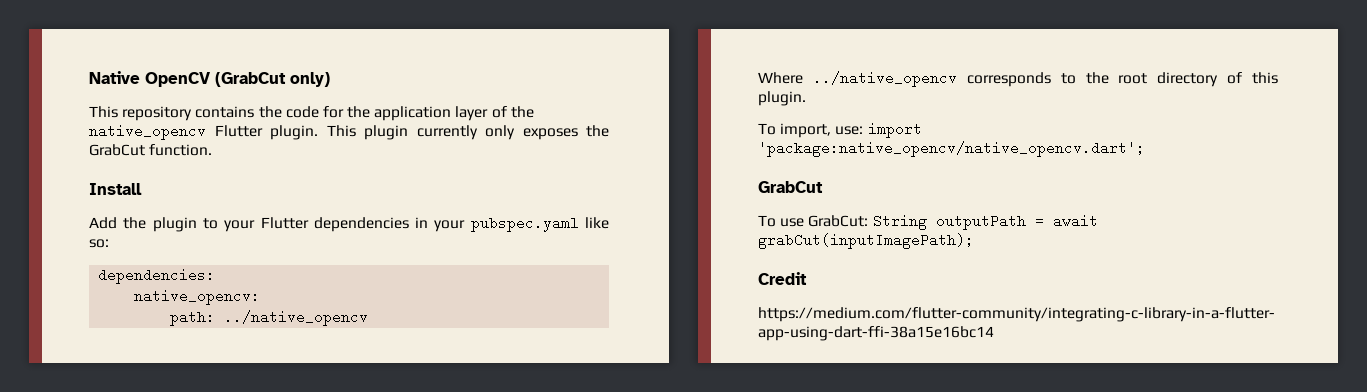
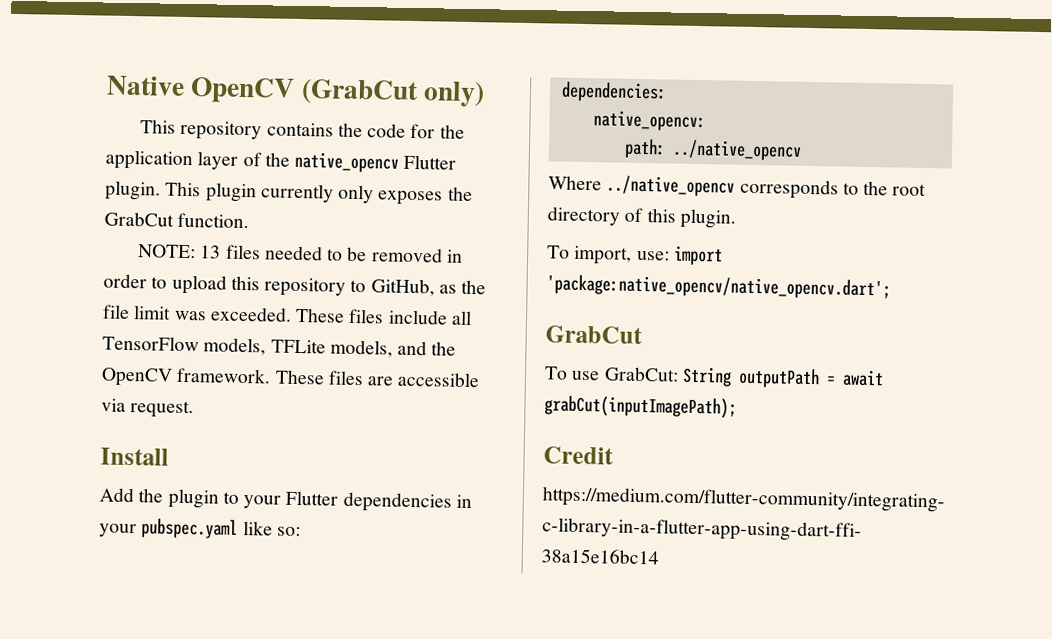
(213, 150) none -> [138,244,464,263] [103,273,487,297] [102,304,472,326] [102,335,457,358] [101,367,481,388] [101,398,195,419] // NOTE: 13 files needed to be removed in order to upload this repository to GitHub, as the file limit was exceeded. These files include all TensorFlow models, TFLite models, and the OpenCV framework. These files are accessible via request.

